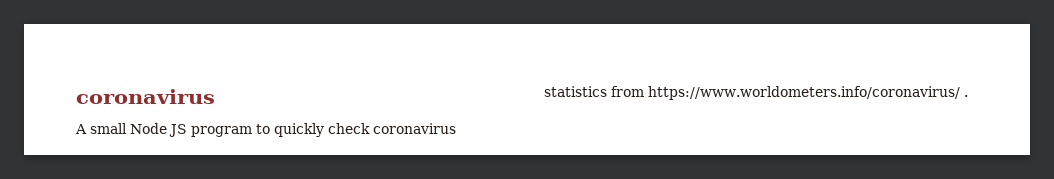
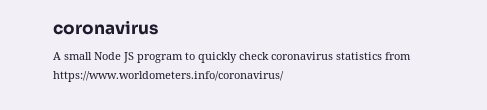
[963,95,968,97] . -> (284, 76) none

